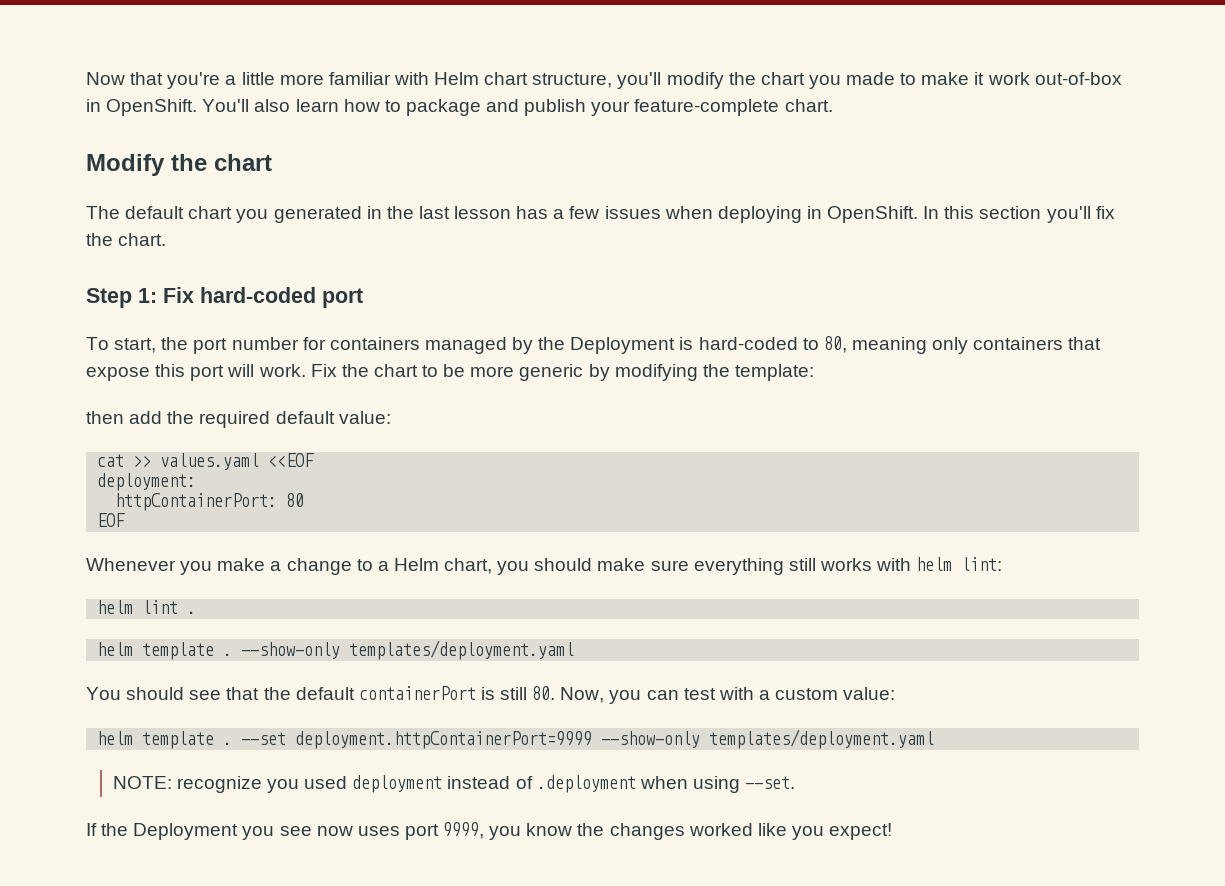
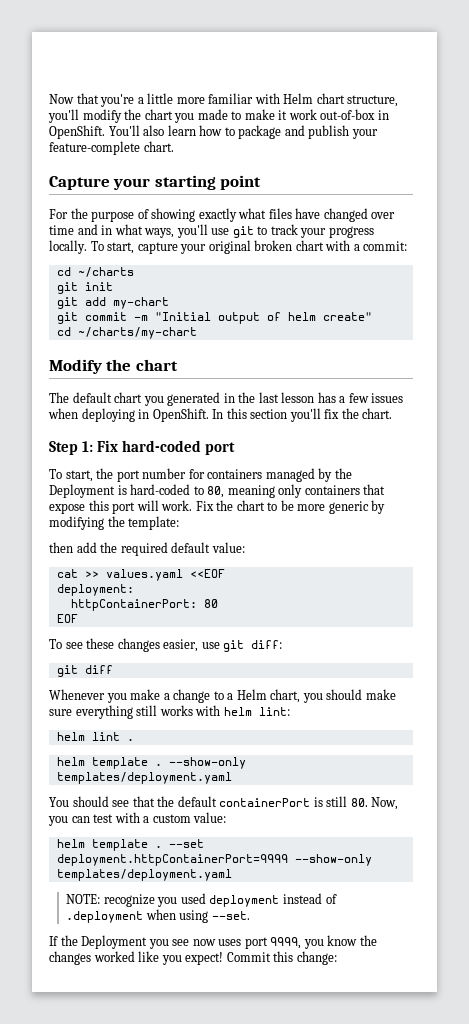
(833, 105) none -> [49,175,262,190] [49,208,396,222] [49,224,374,238] [49,240,408,254] [56,267,134,277] [56,282,113,294] [56,297,169,309] [56,312,372,324] [56,327,197,339] // Capture your starting point // For the purpose of showing exactly what files have changed over time and in what ways, you'll use git to track your progress locally. To start, capture your original broken chart with a commit: // cd ~/charts // git init // git add my-chart // git commit -m "Initial output of helm create" // cd ~/charts/my-chart
(126, 520) none -> [49,638,283,652] [56,665,113,677] // To see these changes easier, use git diff: // git diff
(893, 831) none -> [226,951,337,965] Commit this change:

